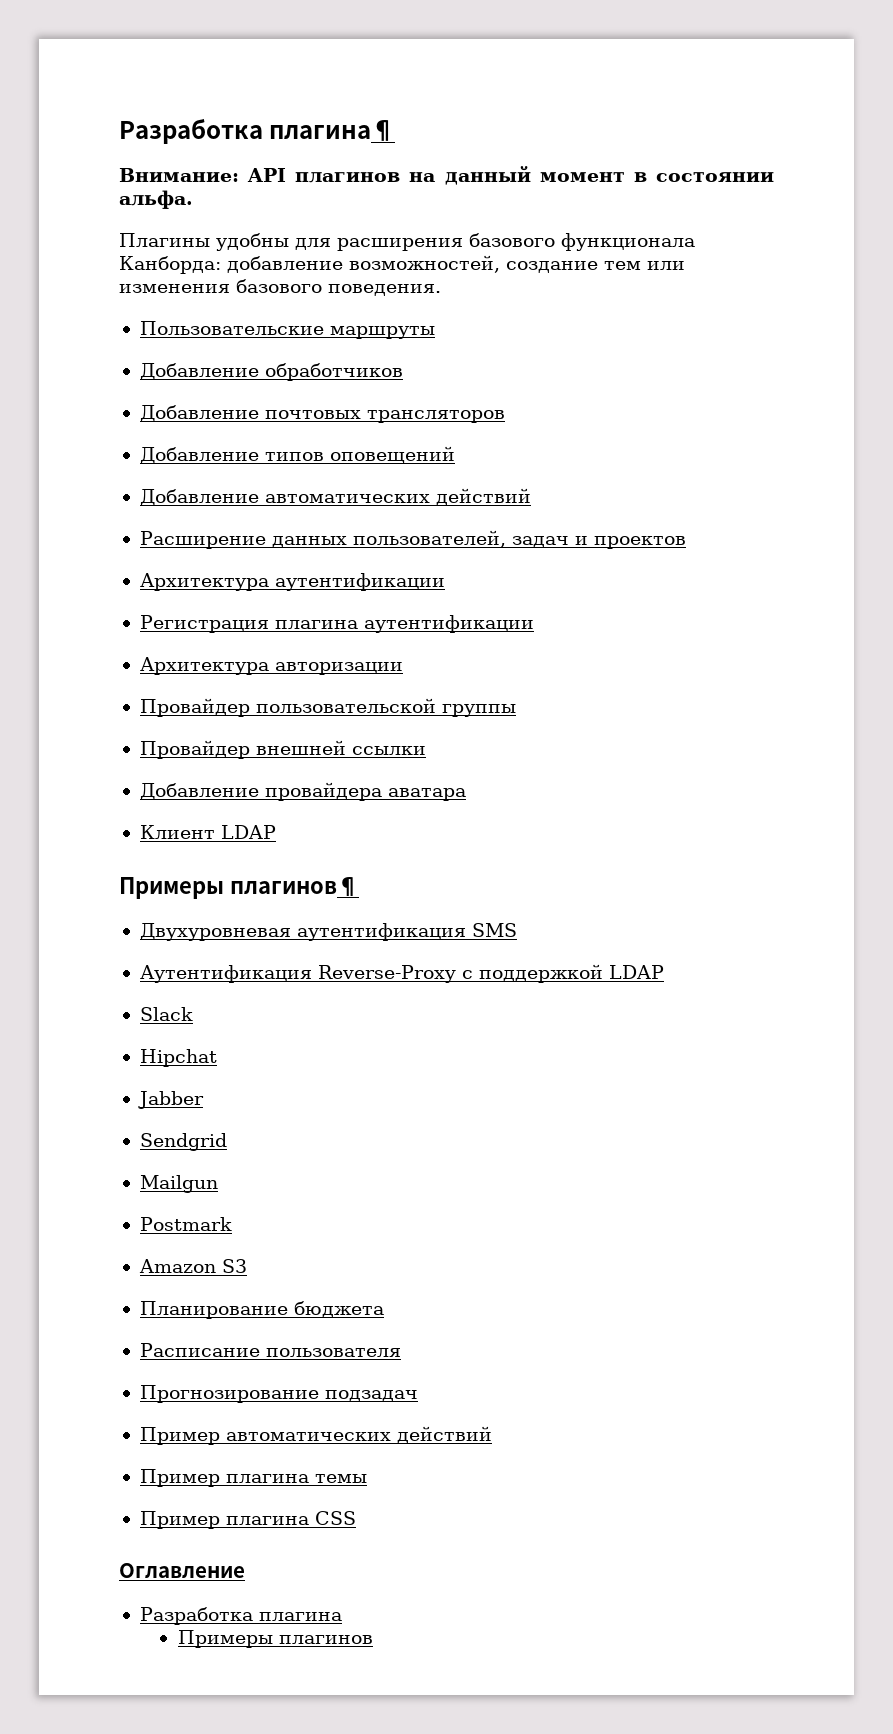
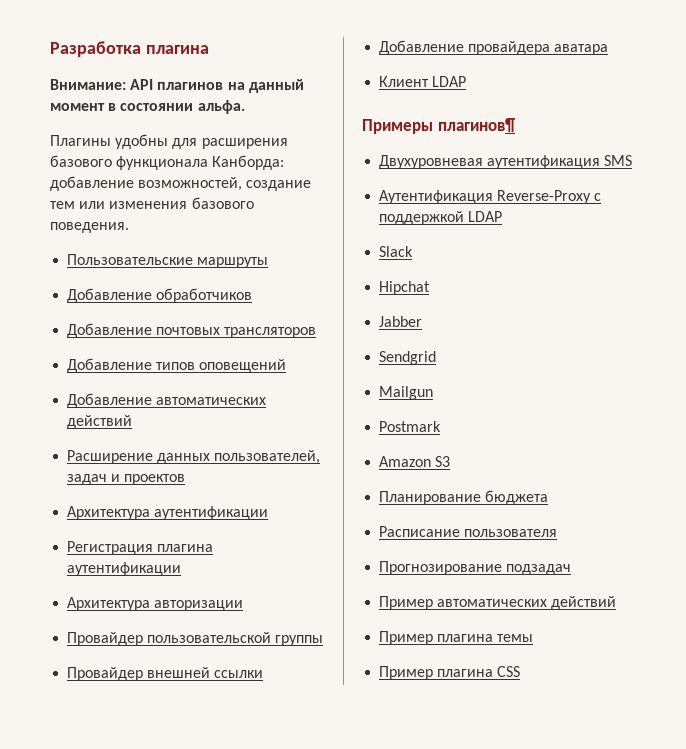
[119,118,396,144] Разработка плагина¶ -> [50,41,209,57] Разработка плагина
[119,1563,245,1578] [139,1607,342,1625] [177,1630,373,1648] // Оглавление // Разработка плагина // Примеры плагинов -> (521, 671) none

